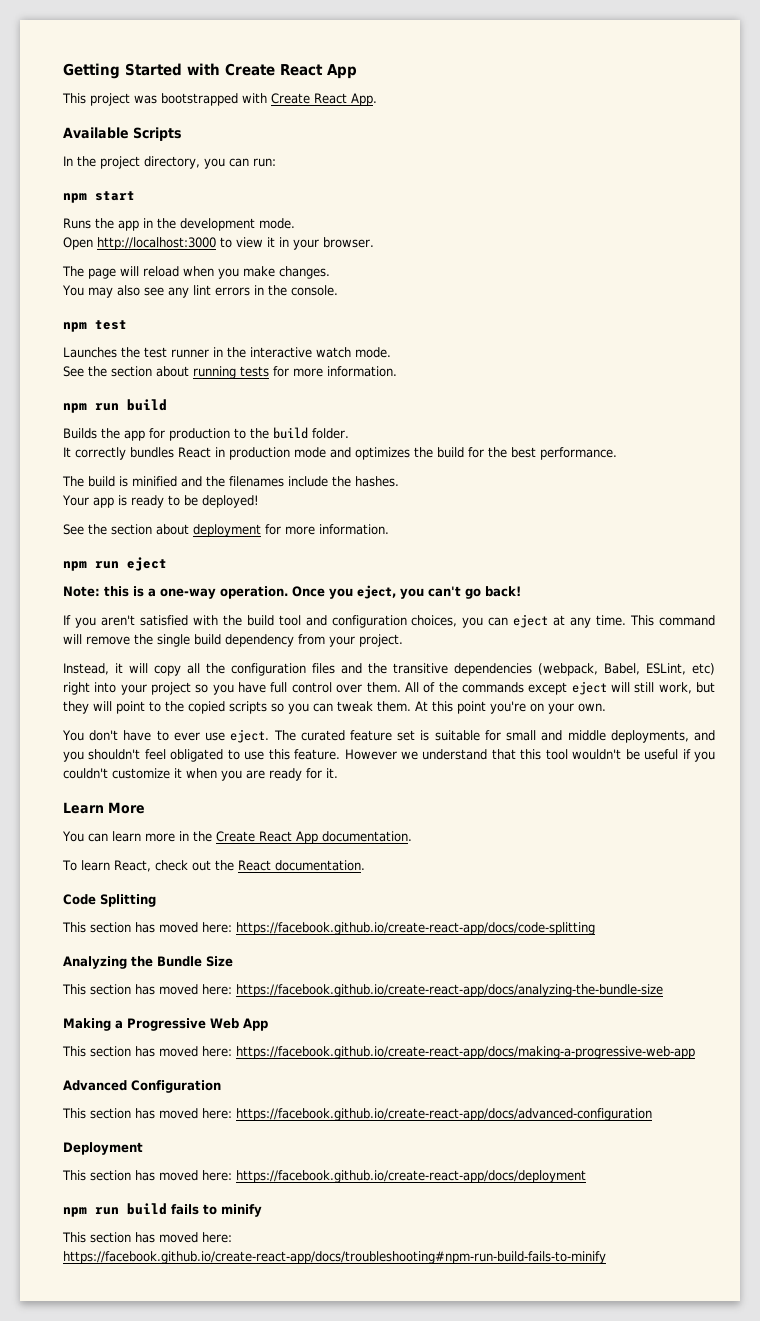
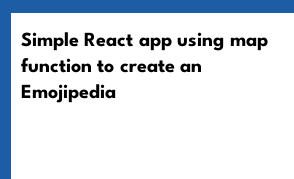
[63,63,357,79] [62,93,377,106] [63,127,182,141] [63,156,276,169] [63,191,135,203] [63,218,295,231] [63,237,374,250] [62,266,330,279] [62,285,338,298] [63,320,127,332] [63,347,391,358] [63,366,397,379] [63,399,167,413] [63,427,349,441] [63,447,617,460] [62,476,399,487] [62,495,259,508] [63,524,389,537] [63,557,167,571] [63,585,521,599] [63,614,716,628] [63,634,403,647] [63,663,715,676] [63,681,716,695] [63,701,606,714] [62,729,715,743] [63,749,716,762] [63,768,338,781] [63,802,145,814] [62,831,412,844] [62,860,365,872] [63,894,156,907] [62,922,595,935] [63,956,233,969] [62,984,663,997] [63,1018,268,1031] [62,1046,695,1059] [63,1080,221,1093] [62,1108,652,1121] [63,1142,143,1155] [62,1170,586,1183] [63,1203,262,1217] [62,1232,232,1243] [63,1251,606,1264] Getting Started with Create React App // This project was bootstrapped with Create React App. // Available Scripts // In the project directory, you can run: // npm start // Runs the app in the development mode. // Open http://localhost:3000 to view it in your browser. // The page will reload when you make changes. // You may also see any lint errors in the console. // npm test // Launches the test runner in the interactive watch mode. // See the section about running tests for more information. // npm run build // Builds the app for production to the build folder. // It correctly bundles React in production mode and optimizes the build for the best performance. // The build is minified and the filenames include the hashes. // Your app is ready to be deployed! // See the section about deployment for more information. // npm run eject // Note: this is a one-way operation. Once you eject, you can't go back! // If you aren't satisfied with the build tool and configuration choices, you can eject at any time. This command will remove the single build dependency from your project. // Instead, it will copy all the configuration files and the transitive dependencies (webpack, Babel, ESLint, etc) right into your project so you have full control over them. All of the commands except eject will still work, but they will point to the copied scripts so you can tweak them. At this point you're on your own. // You don't have to ever use eject. The curated feature set is suitable for small and middle deployments, and you shouldn't feel obligated to use this feature. However we understand that this tool wouldn't be useful if you couldn't customize it when you are ready for it. // Learn More // You can learn more in the Create React App documentation. // To learn React, check out the React documentation. // Code Splitting // This section has moved here: https://facebook.github.io/create-react-app/docs/code-splitting // Analyzing the Bundle Size // This section has moved here: https://facebook.github.io/create-react-app/docs/analyzing-the-bundle-size // Making a Progressive Web App // This section has moved here: https://facebook.github.io/create-react-app/docs/making-a-progressive-web-app // Advanced Configuration // This section has moved here: https://facebook.github.io/create-react-app/docs/advanced-configuration // Deployment // This section has moved here: https://facebook.github.io/create-react-app/docs/deployment // npm run build fails to minify // This section has moved here: https://facebook.github.io/create-react-app/docs/troubleshooting#npm-run-build-fails-to-minify -> [21,32,268,51] [21,58,203,73] [21,84,116,103] Simple React app using map function to create an Emojipedia

